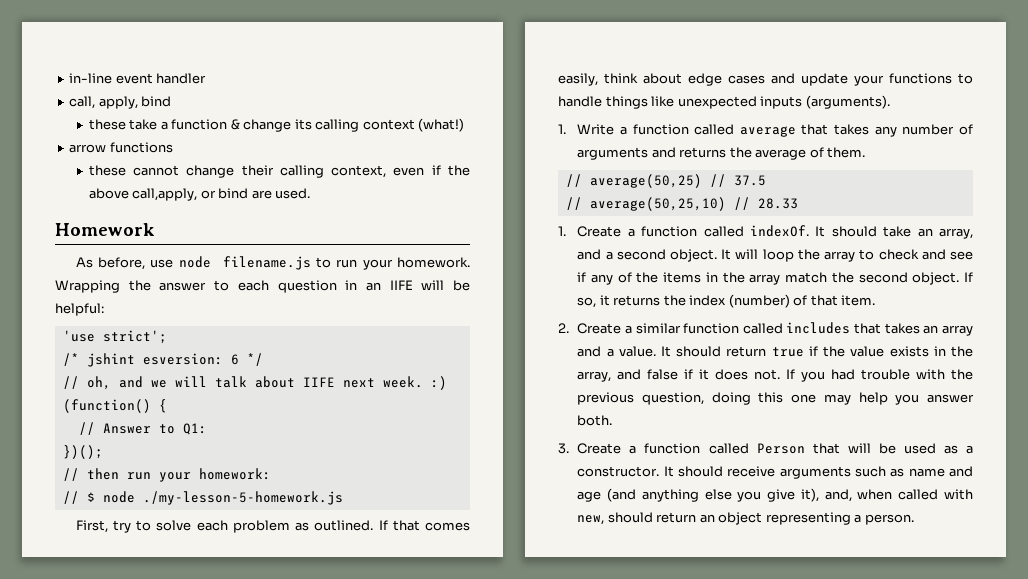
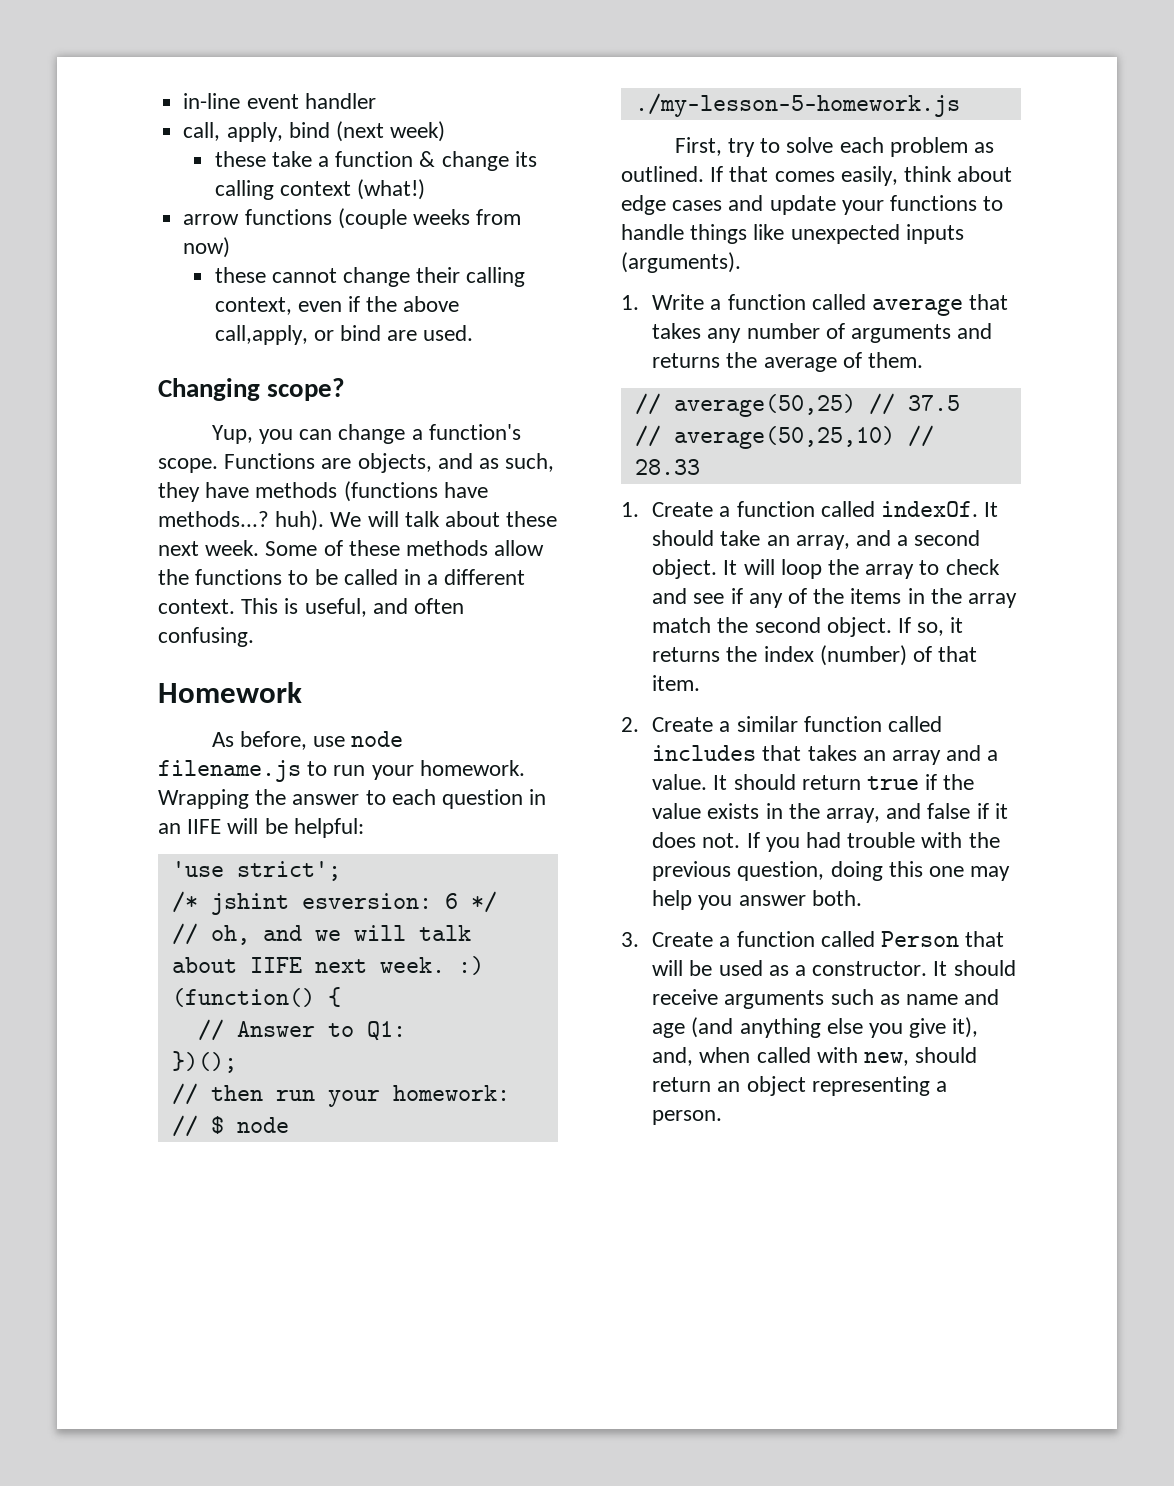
(172, 101) none -> [335,121,446,142] (next week)
(173, 147) none -> [337,208,522,229] [183,237,231,258] (couple weeks from now)
(311, 193) none -> [158,378,346,401] [211,424,521,444] [158,453,555,473] [158,481,488,502] [158,510,558,531] [158,540,545,556] [158,569,526,585] [158,598,465,617] [158,627,254,647] // Changing scope? // Yup, you can change a function's scope. Functions are objects, and as such, they have methods (functions have methods...? huh). We will talk about these next week. Some of these methods allow the functions to be called in a different context. This is useful, and often confusing.

